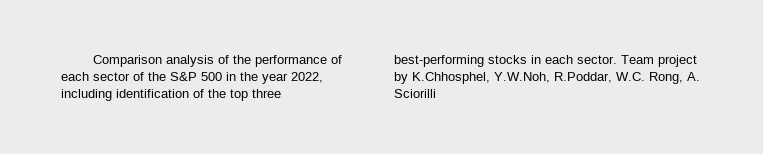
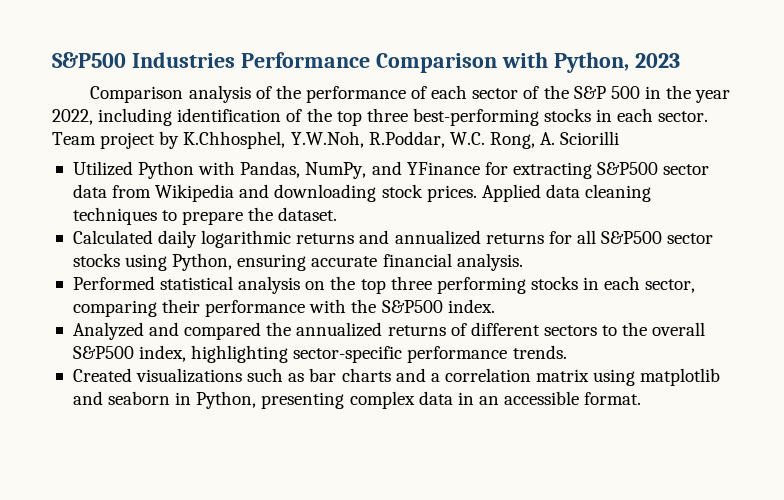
(93, 61) none -> [52,52,680,73] S&P500 Industries Performance Comparison with Python, 2023 //
(436, 93) none -> [72,161,710,179] [72,184,652,202] [72,207,338,225] [72,230,714,248] [72,253,523,271] [72,276,696,294] [72,299,495,317] [72,322,706,340] [72,345,567,363] [72,368,721,386] [72,391,642,409] // Utilized Python with Pandas, NumPy, and YFinance for extracting S&P500 sector data from Wikipedia and downloading stock prices. Applied data cleaning techniques to prepare the dataset. // Calculated daily logarithmic returns and annualized returns for all S&P500 sector stocks using Python, ensuring accurate financial analysis. // Performed statistical analysis on the top three performing stocks in each sector, comparing their performance with the S&P500 index. // Analyzed and compared the annualized returns of different sectors to the overall S&P500 index, highlighting sector-specific performance trends. // Created visualizations such as bar charts and a correlation matrix using matplotlib and seaborn in Python, presenting complex data in an accessible format.

